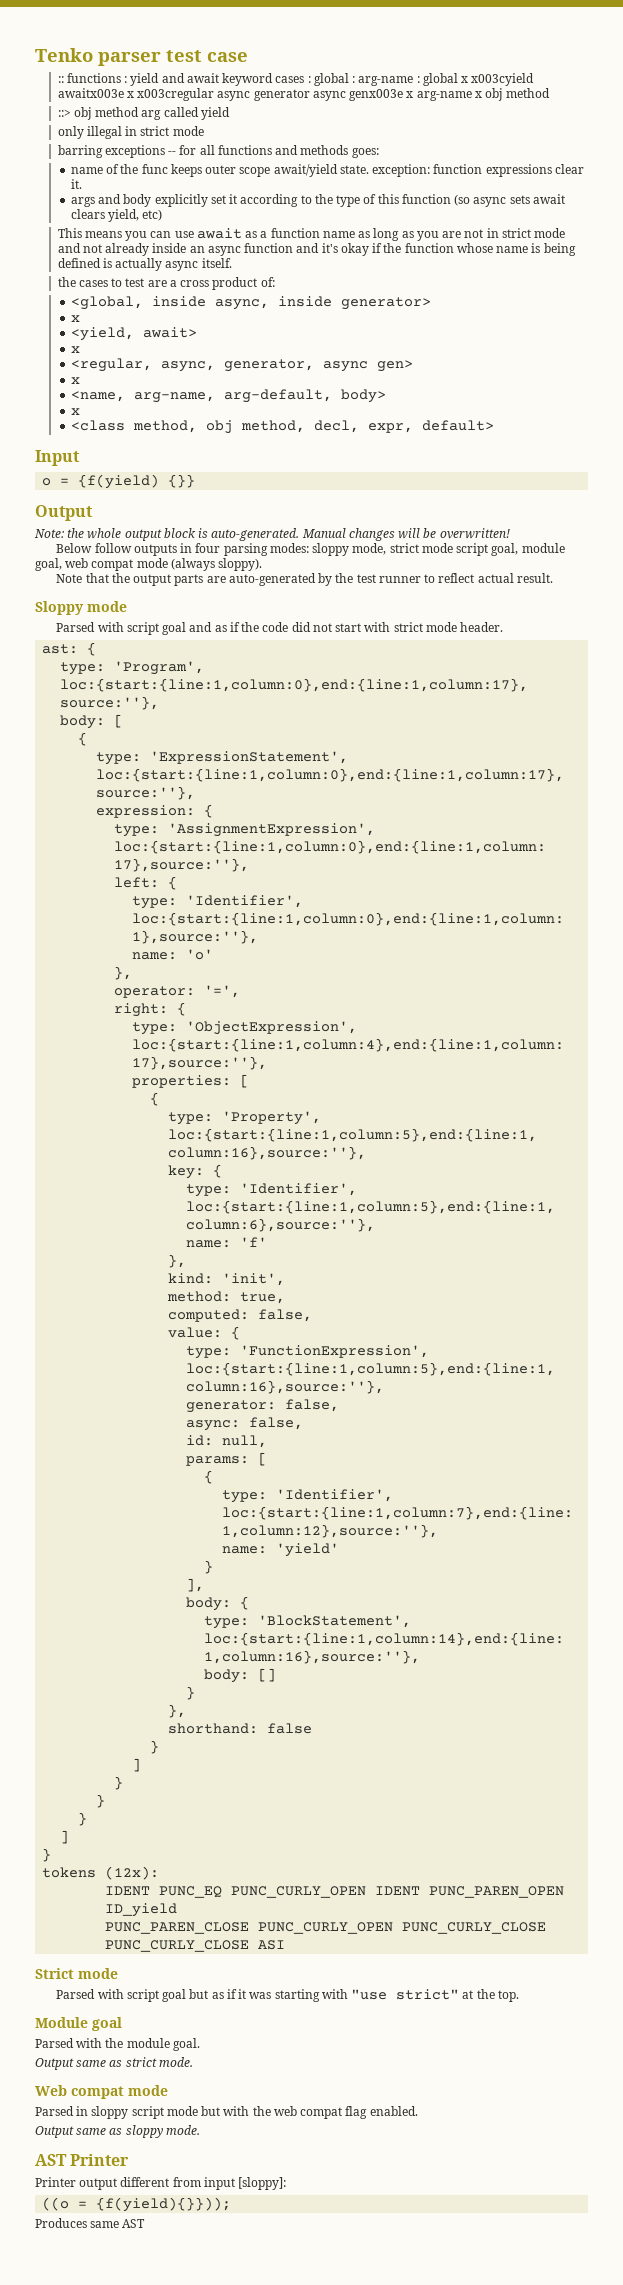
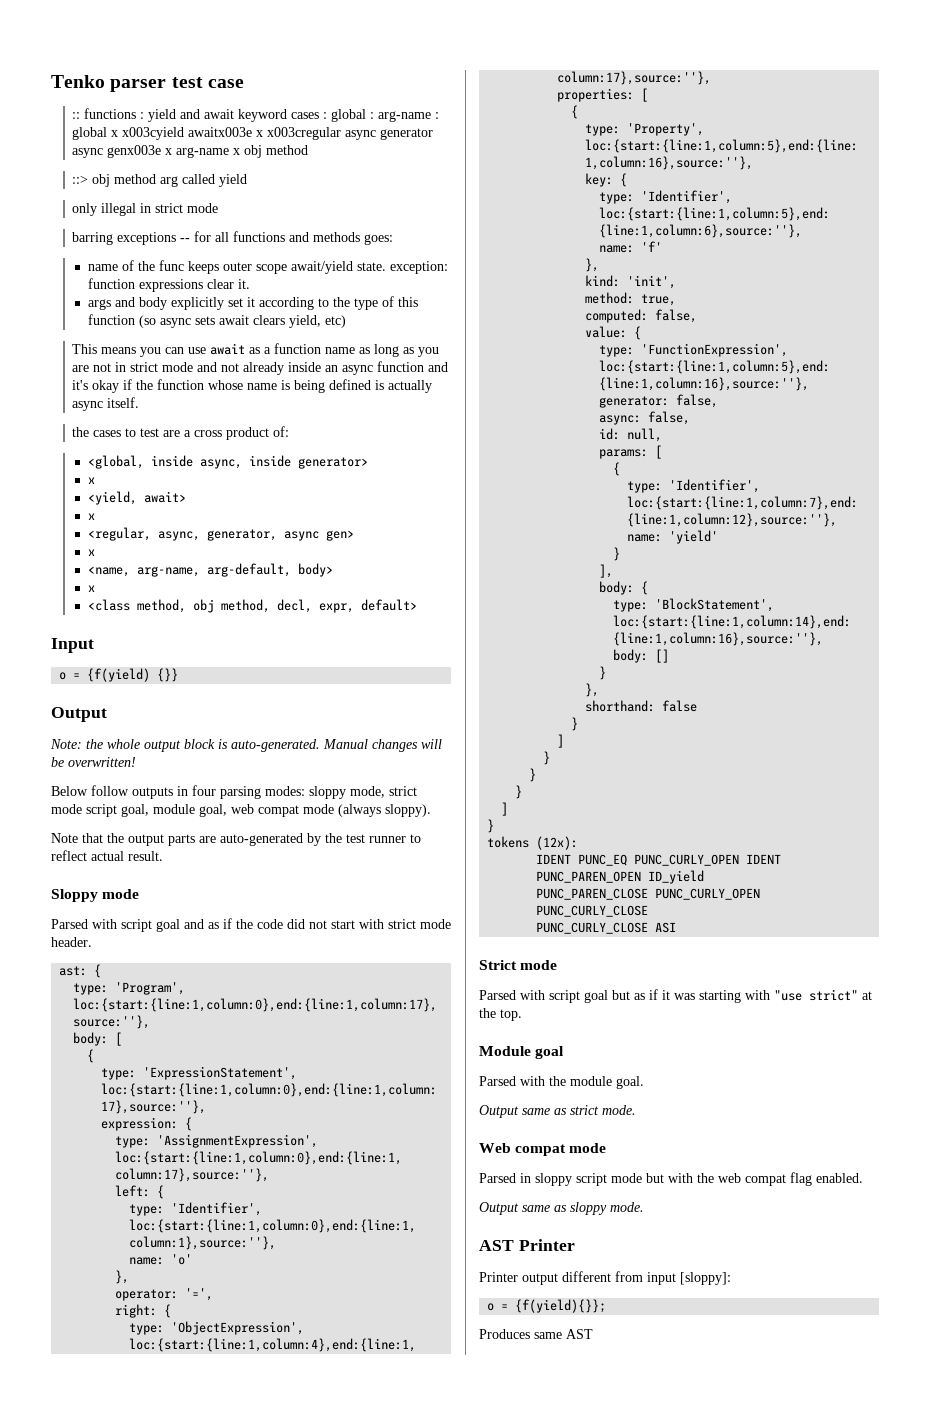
[42,2197,232,2212] ((o = {f(yield){}})); -> [487,1299,607,1313] o = {f(yield){}};

